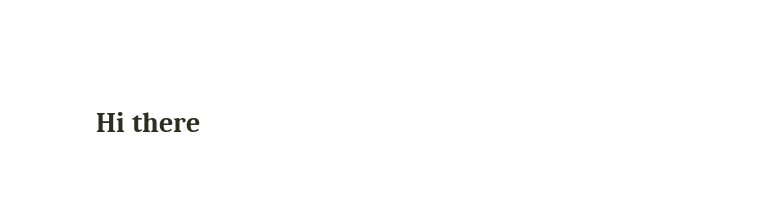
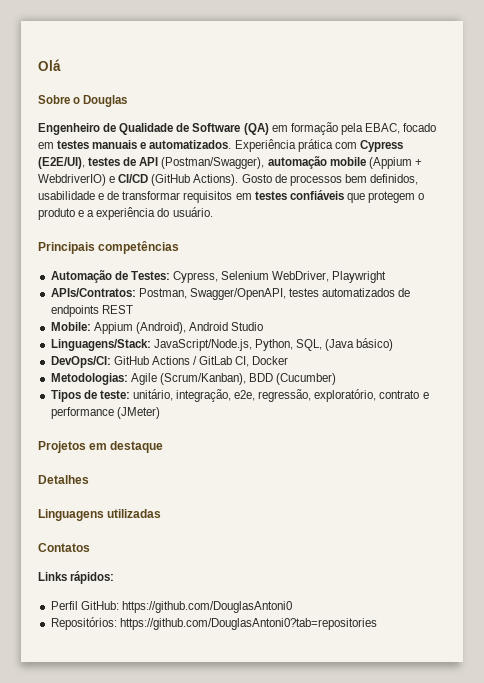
[96,112,201,132] Hi there -> [38,59,61,71] [38,95,128,107] [38,122,437,135] [38,139,403,152] [38,156,422,169] [38,174,418,186] [38,190,425,203] [38,207,213,220] [38,241,180,254] [50,270,387,283] [50,288,411,300] [50,305,133,317] [50,322,264,334] [50,338,394,351] [50,356,289,368] [50,373,337,385] [50,389,429,402] [50,407,160,419] [38,441,164,453] [38,475,89,484] [38,509,162,521] [38,543,90,552] [38,571,115,584] [50,601,292,613] [50,617,377,630] Olá // Sobre o Douglas // Engenheiro de Qualidade de Software (QA) em formação pela EBAC, focado em testes manuais e automatizados. Experiência prática com Cypress (E2E/UI), testes de API (Postman/Swagger), automação mobile (Appium + WebdriverIO) e CI/CD (GitHub Actions). Gosto de processos bem definidos, usabilidade e de transformar requisitos em testes confiáveis que protegem o produto e a experiência do usuário. // Principais competências // Automação de Testes: Cypress, Selenium WebDriver, Playwright // APIs/Contratos: Postman, Swagger/OpenAPI, testes automatizados de endpoints REST // Mobile: Appium (Android), Android Studio // Linguagens/Stack: JavaScript/Node.js, Python, SQL, (Java básico) // DevOps/CI: GitHub Actions / GitLab CI, Docker // Metodologias: Agile (Scrum/Kanban), BDD (Cucumber) // Tipos de teste: unitário, integração, e2e, regressão, exploratório, contrato e performance (JMeter) // Projetos em destaque // Detalhes // Linguagens utilizadas // Contatos // Links rápidos: // Perfil GitHub: https://github.com/DouglasAntoni0 // Repositórios: https://github.com/DouglasAntoni0?tab=repositories

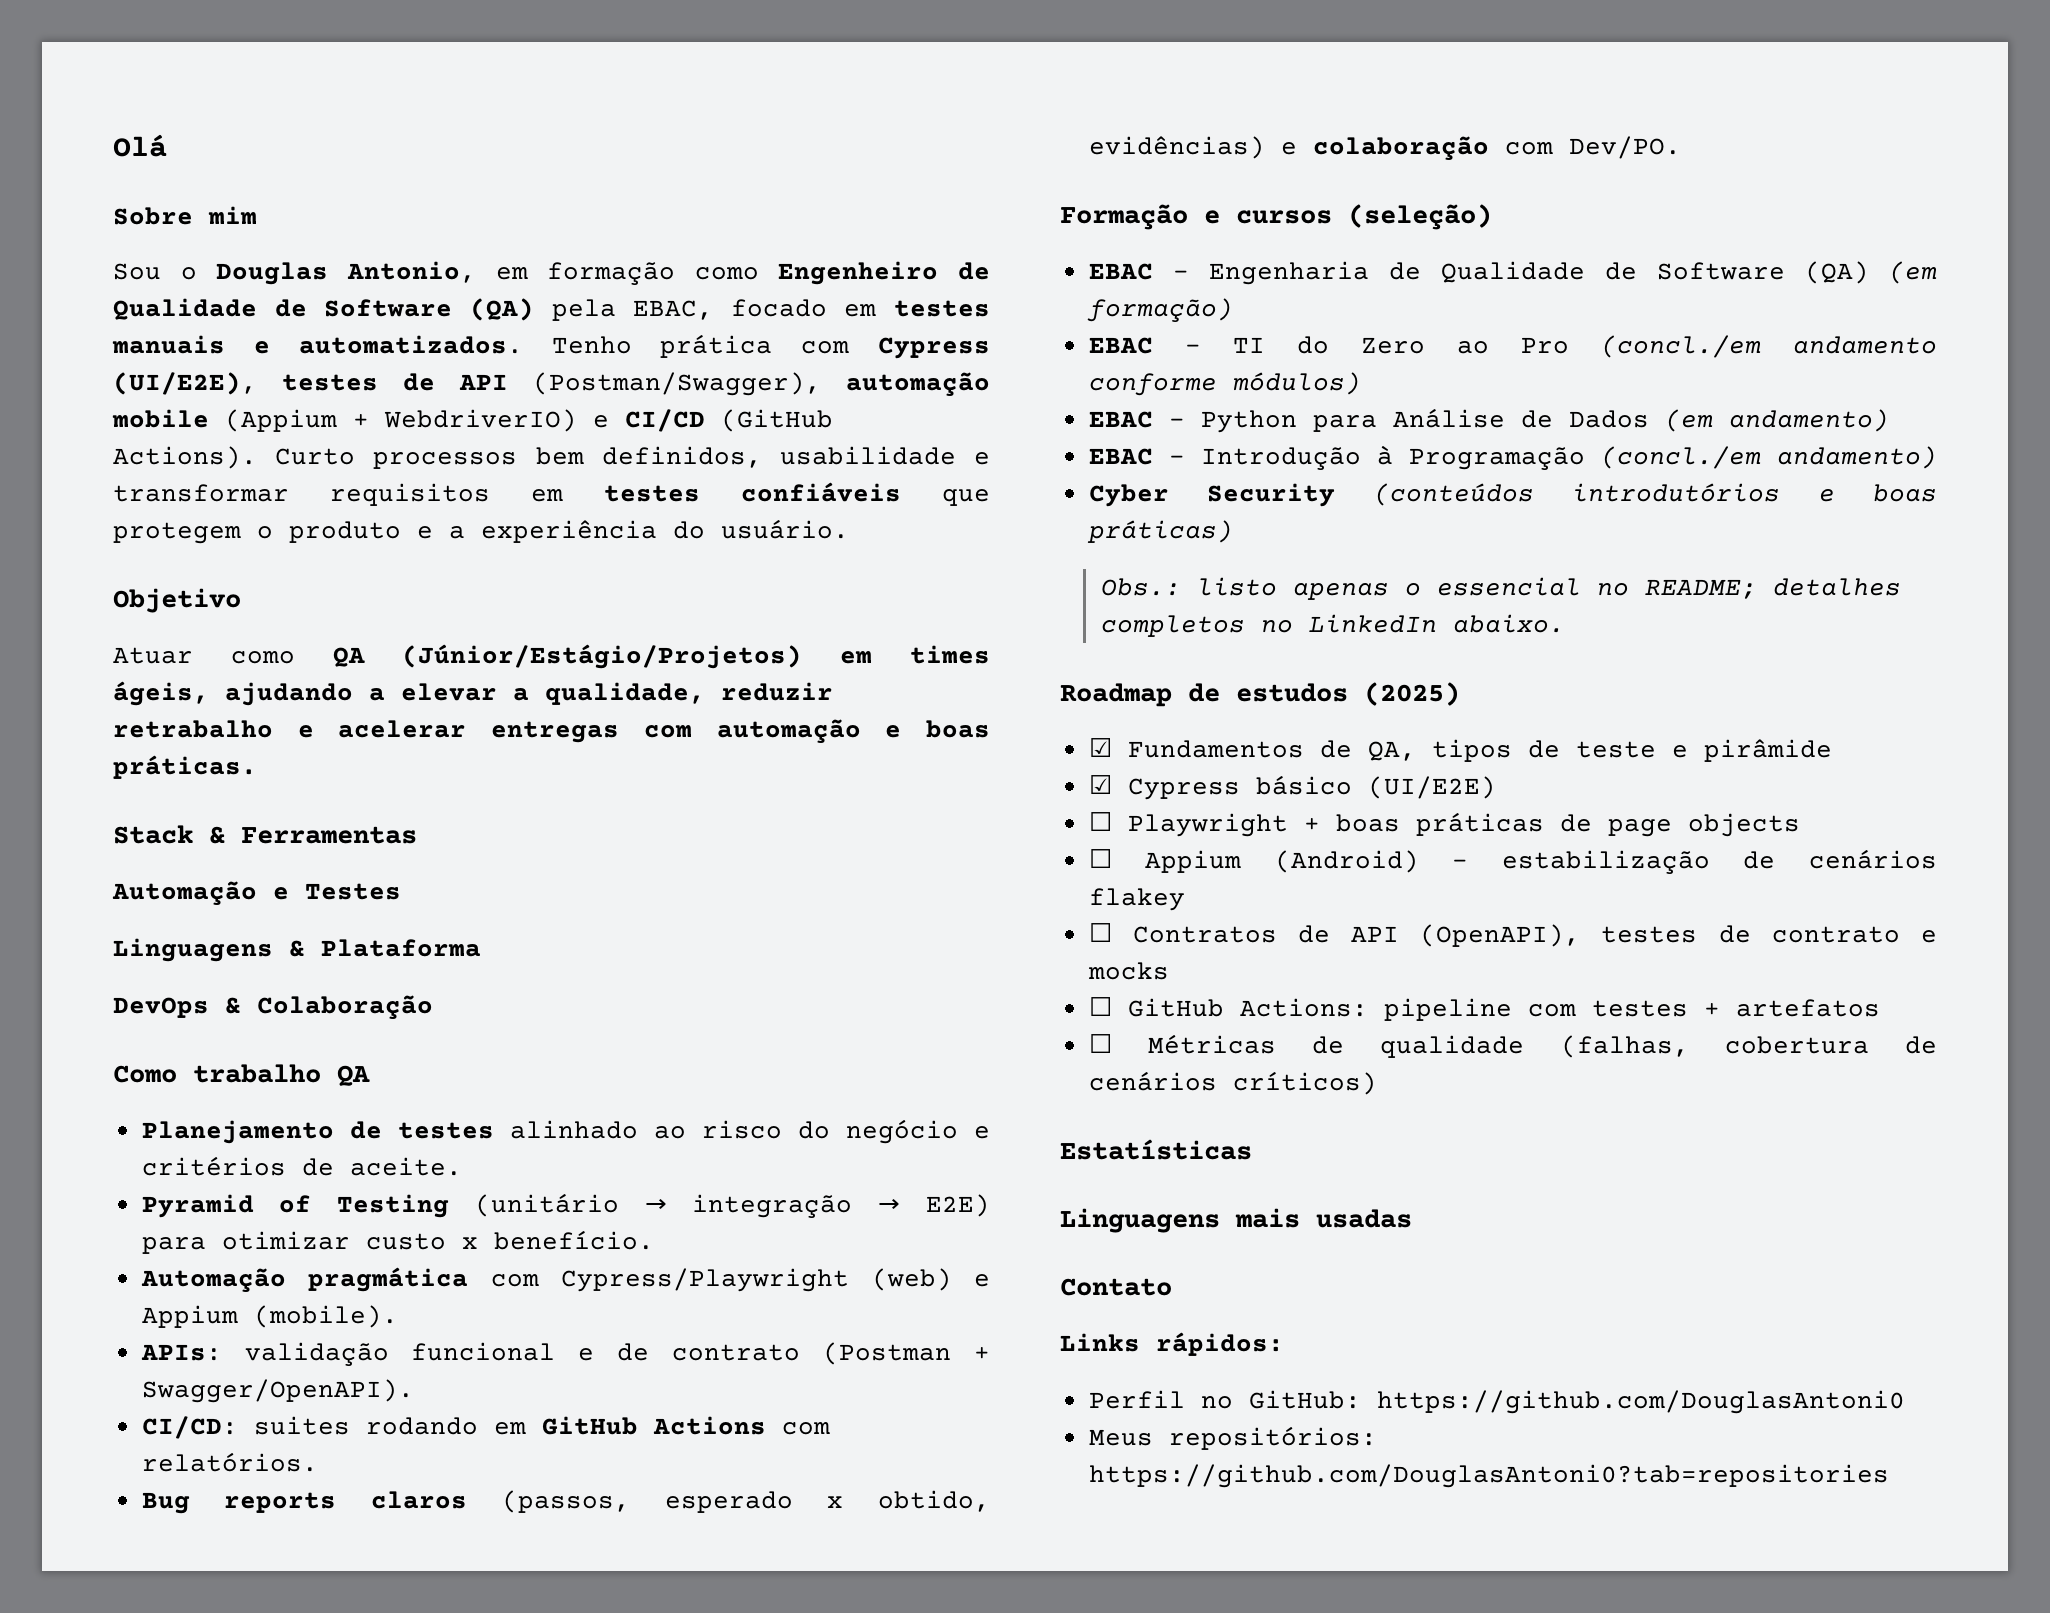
(70, 99) none -> [208,206,257,224] [113,263,161,280] mim // Sou
(128, 101) // -> [346,261,759,285] Antonio, em formação como
[271,122,338,135] em formação -> (534, 309) none
[234,139,296,152] Experiência -> [551,336,632,354] Tenho
[38,157,85,169] (E2E/UI), -> [113,372,257,395] (UI/E2E),
[241,174,287,183] Gosto de -> [275,448,356,465] Curto
[107,191,120,200] de -> (990, 458) none
[38,241,180,254] [50,270,387,283] [50,288,411,300] [50,305,133,317] [50,322,264,334] [50,338,394,351] [50,356,289,368] [50,373,337,385] [50,389,429,402] [50,407,160,419] [38,441,164,453] [38,475,89,484] [38,509,162,521] [38,543,90,552] Principais competências // Automação de Testes: Cypress, Selenium WebDriver, Playwright // APIs/Contratos: Postman, Swagger/OpenAPI, testes automatizados de endpoints REST // Mobile: Appium (Android), Android Studio // Linguagens/Stack: JavaScript/Node.js, Python, SQL, (Java básico) // DevOps/CI: GitHub Actions / GitLab CI, Docker // Metodologias: Agile (Scrum/Kanban), BDD (Cucumber) // Tipos de teste: unitário, integração, e2e, regressão, exploratório, contrato e performance (JMeter) // Projetos em destaque // Detalhes // Linguagens utilizadas // Contatos -> [113,588,241,613] [113,644,990,669] [113,681,833,706] [113,719,990,743] [113,755,257,779] [113,825,417,844] [112,881,401,905] [113,938,481,962] [113,995,433,1019] [113,1064,370,1086] [141,1119,990,1144] [141,1156,462,1176] [141,1193,990,1218] [141,1230,654,1254] [140,1267,990,1292] [141,1305,398,1328] [140,1342,990,1366] [141,1379,414,1403] [141,1416,830,1439] [141,1452,318,1472] [141,1490,990,1514] [1088,136,1681,160] [1060,204,1492,230] [1088,261,1937,285] [1086,298,1233,322] [1088,335,1937,358] [1088,372,1361,396] [1088,408,1889,433] [1088,445,1937,470] [1088,483,1937,507] [1086,520,1233,543] [1100,577,1901,600] [1100,614,1565,637] [1060,682,1460,707] [1088,738,1832,762] [1088,775,1496,800] [1088,812,1800,837] [1088,849,1937,874] [1088,888,1185,911] [1088,923,1937,947] [1087,962,1169,980] [1088,997,1880,1021] [1088,1034,1937,1058] [1088,1071,1377,1095] [1060,1139,1252,1160] [1060,1208,1412,1233] [1060,1278,1172,1296] Objetivo // Atuar como QA (Júnior/Estágio/Projetos) em times ágeis, ajudando a elevar a qualidade, reduzir retrabalho e acelerar entregas com automação e boas práticas. // Stack & Ferramentas // Automação e Testes // Linguagens & Plataforma // DevOps & Colaboração // Como trabalho QA // Planejamento de testes alinhado ao risco do negócio e critérios de aceite. // Pyramid of Testing (unitário → integração → E2E) para otimizar custo x benefício. // Automação pragmática com Cypress/Playwright (web) e Appium (mobile). // APIs: validação funcional e de contrato (Postman + Swagger/OpenAPI). // CI/CD: suites rodando em GitHub Actions com relatórios. // Bug reports claros (passos, esperado x obtido, evidências) e colaboração com Dev/PO. // Formação e cursos (seleção) // EBAC – Engenharia de Qualidade de Software (QA) (em formação) // EBAC – TI do Zero ao Pro (concl./em andamento conforme módulos) // EBAC – Python para Análise de Dados (em andamento) // EBAC – Introdução à Programação (concl./em andamento) // Cyber Security (conteúdos introdutórios e boas práticas) // Obs.: listo apenas o essencial no README; detalhes completos no LinkedIn abaixo. // Roadmap de estudos (2025) // ☑ Fundamentos de QA, tipos de teste e pirâmide // ☑ Cypress básico (UI/E2E) // ☐ Playwright + boas práticas de page objects // ☐ Appium (Android) – estabilização de cenários flakey // ☐ Contratos de API (OpenAPI), testes de contrato e mocks // ☐ GitHub Actions: pipeline com testes + artefatos // ☐ Métricas de qualidade (falhas, cobertura de cenários críticos) // Estatísticas // Linguagens mais usadas // Contato
(78, 605) none -> [1200,1396,1233,1409] no
[50,617,117,630] Repositórios: -> [1088,1426,1377,1450] Meus repositórios:

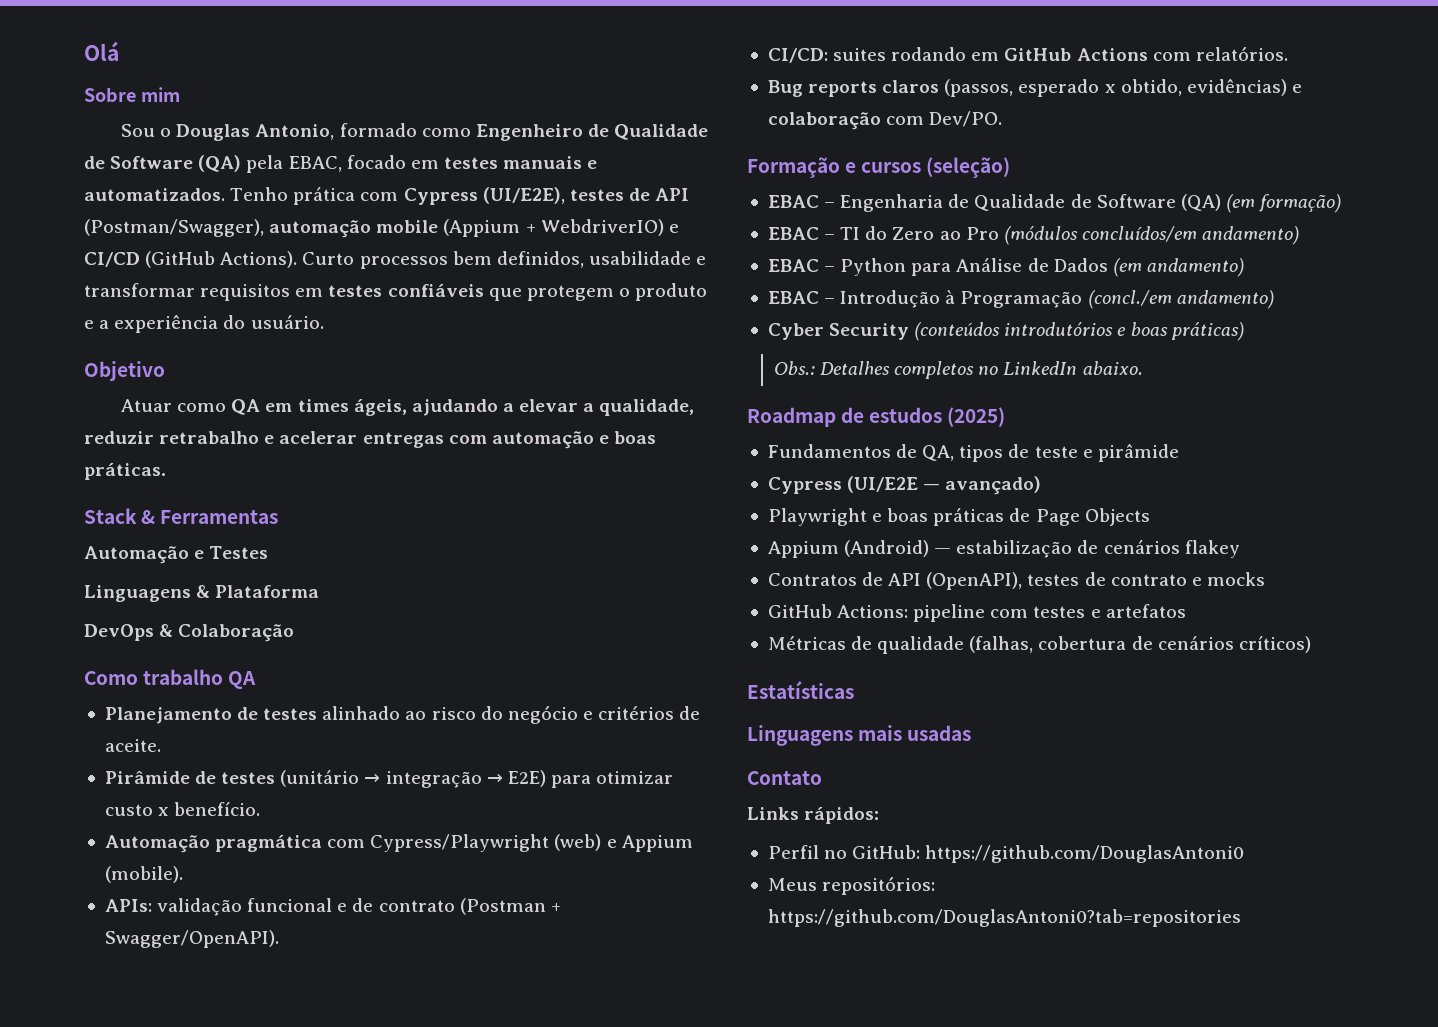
[495,262,676,285] em formação -> [339,123,417,137] formado
[402,644,803,669] (Júnior/Estágio/Projetos) -> (261, 407) none
[141,1194,450,1218] Pyramid of Testing -> [104,771,276,784] Pirâmide de testes
[1600,335,1937,358] [1088,372,1361,396] (concl./em andamento conforme módulos) -> [1003,226,1300,245] (módulos concluídos/em andamento)
[1196,577,1901,600] listo apenas o essencial no README; detalhes -> [820,361,891,375] Detalhes
[1088,738,1112,757] ☑ -> (1006, 417) none
[1088,775,1496,800] [1088,812,1800,837] [1088,849,1112,868] ☑ Cypress básico (UI/E2E) // ☐ Playwright + boas práticas de page objects // ☐ -> [767,476,1042,495] [767,508,1150,526] Cypress (UI/E2E — avançado) // Playwright e boas práticas de Page Objects //
[1452,859,1469,868] – -> [934,548,952,554] —
[1088,923,1112,942] ☐ -> (1240, 549) none
[1088,997,1112,1016] ☐ -> (1265, 579) none
[1703,1002,1720,1016] + -> [1090,609,1101,618] e
[1088,1034,1112,1053] ☐ -> (1186, 611) none

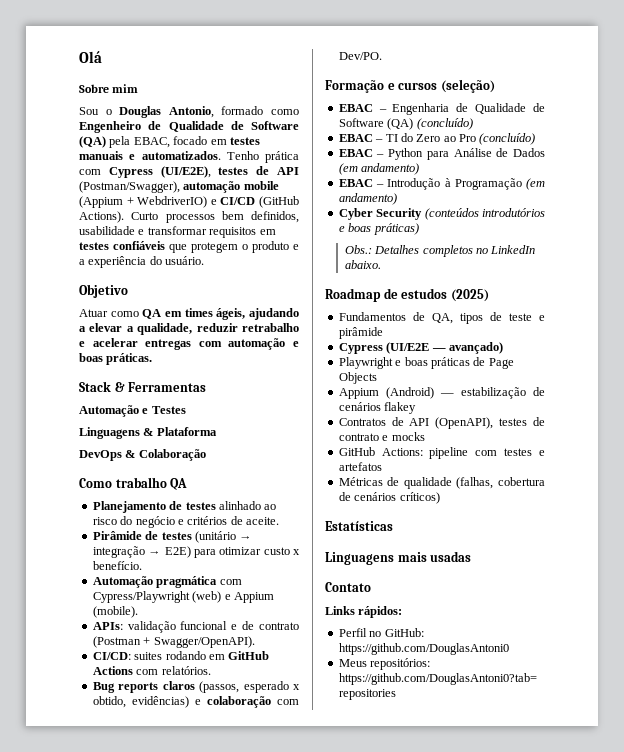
[1225,194,1342,213] (em formação) -> [416,118,473,130] (concluído)
[1003,226,1300,245] (módulos concluídos/em andamento) -> [479,133,536,145] (concluído)
[1087,290,1172,309] (concl./em -> [526,178,545,190] (em

